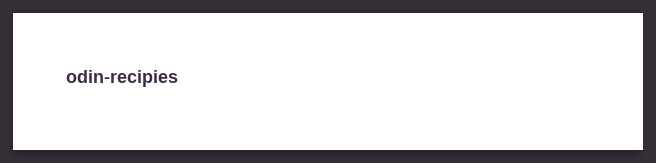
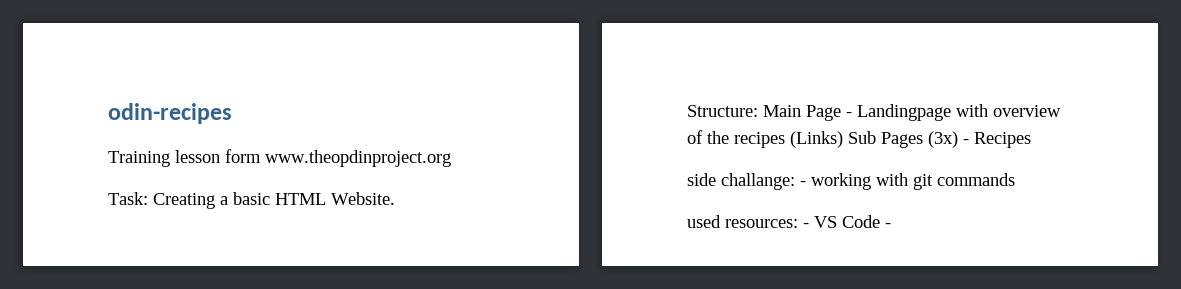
[66,70,178,87] odin-recipies -> [108,103,232,124] [108,149,451,167] [108,192,395,209] [687,104,1061,121] [687,130,1031,148] [687,173,1015,190] [687,215,891,228] odin-recipes // Training lesson form www.theopdinproject.org // Task: Creating a basic HTML Website. // Structure: Main Page - Landingpage with overview of the recipes (Links) Sub Pages (3x) - Recipes // side challange: - working with git commands // used resources: - VS Code -

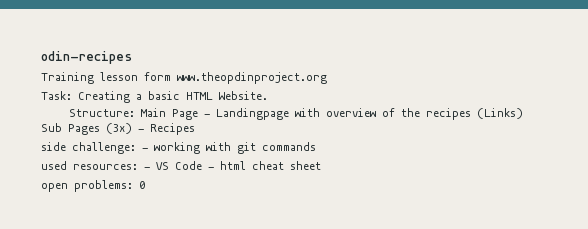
[721,173,795,190] challange: -> [72,142,136,154] challenge:
(891, 225) none -> [220,161,321,170] [41,180,145,192] html cheat sheet // open problems: 0

